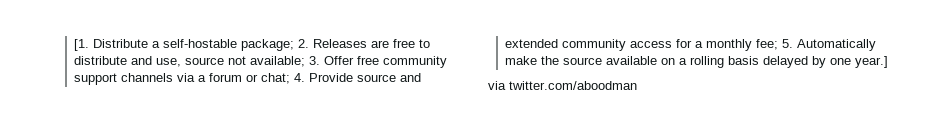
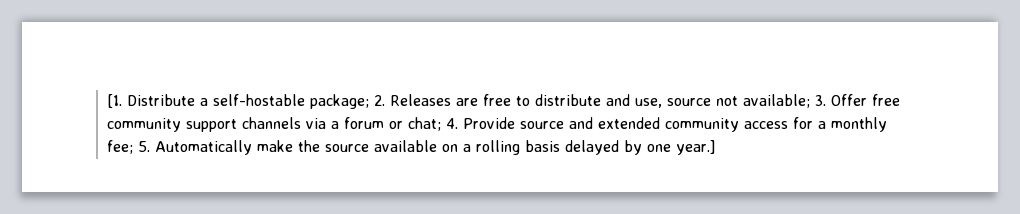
[488,81,637,90] // via twitter.com/aboodman -> (716, 147) none

